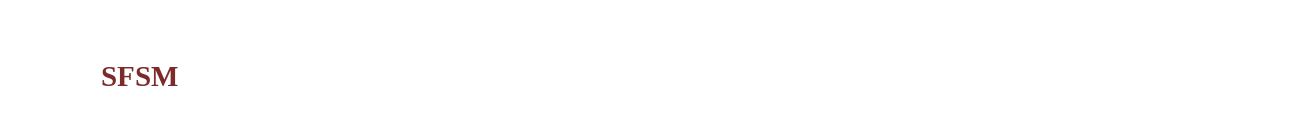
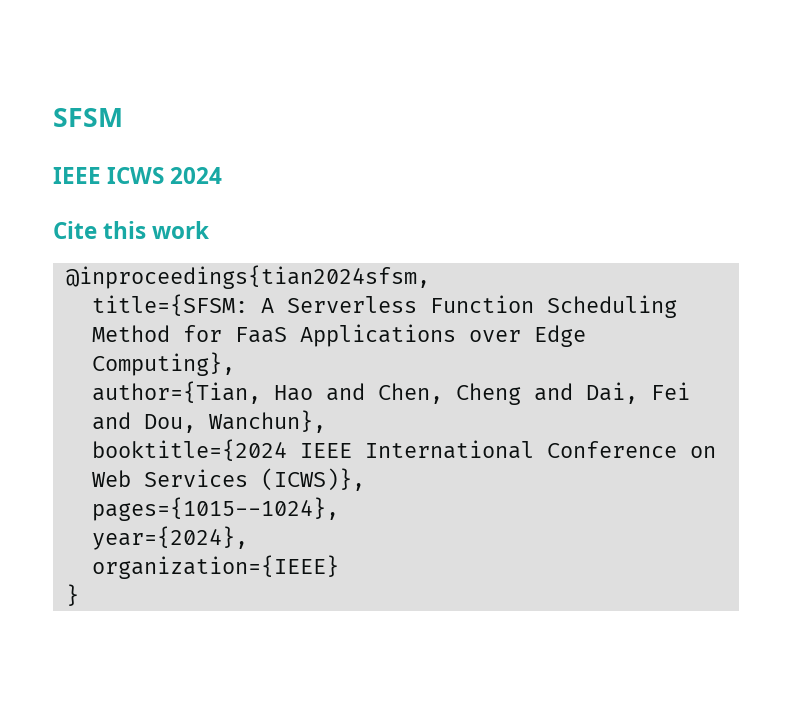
(178, 76) none -> [53,167,223,184] [53,221,210,239] [65,265,430,289] [91,294,677,318] [91,324,586,347] [91,352,235,376] [91,381,690,405] [91,410,326,433] [91,439,716,461] [91,468,365,491] [91,497,339,521] [91,526,248,550] [91,555,339,579] [65,584,79,606] // IEEE ICWS 2024 // Cite this work // @inproceedings{tian2024sfsm, // title={SFSM: A Serverless Function Scheduling Method for FaaS Applications over Edge Computing}, // author={Tian, Hao and Chen, Cheng and Dai, Fei and Dou, Wanchun}, // booktitle={2024 IEEE International Conference on Web Services (ICWS)}, // pages={1015--1024}, // year={2024}, // organization={IEEE} // }

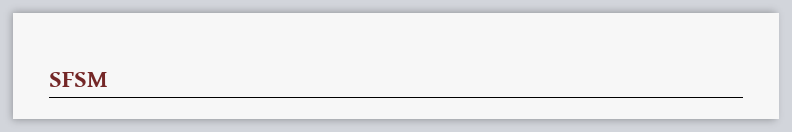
[53,167,223,184] [53,221,210,239] [65,265,430,289] [91,294,677,318] [91,324,586,347] [91,352,235,376] [91,381,690,405] [91,410,326,433] [91,439,716,461] [91,468,365,491] [91,497,339,521] [91,526,248,550] [91,555,339,579] [65,584,79,606] // IEEE ICWS 2024 // Cite this work // @inproceedings{tian2024sfsm, // title={SFSM: A Serverless Function Scheduling Method for FaaS Applications over Edge Computing}, // author={Tian, Hao and Chen, Cheng and Dai, Fei and Dou, Wanchun}, // booktitle={2024 IEEE International Conference on Web Services (ICWS)}, // pages={1015--1024}, // year={2024}, // organization={IEEE} // } -> (108, 79) none

